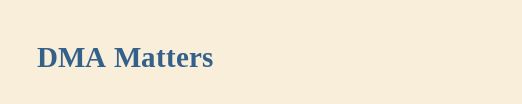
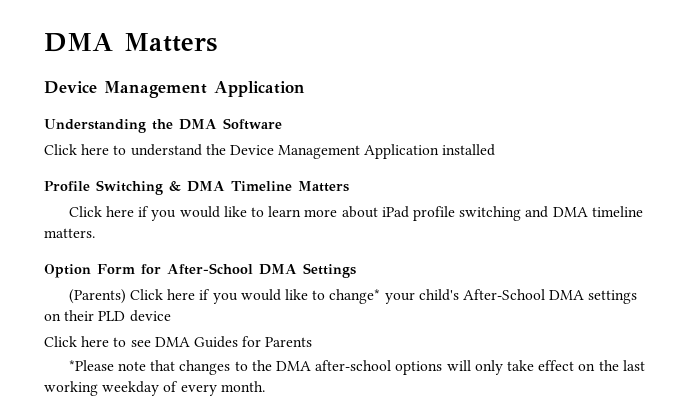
(213, 57) none -> [44,81,305,98] [44,118,282,133] [44,144,496,159] [44,180,349,195] [68,206,643,221] [44,228,95,238] [44,263,356,278] [68,289,638,304] [44,310,171,322] [44,336,313,348] [68,360,645,375] [44,381,265,396] // Device Management Application // Understanding the DMA Software // Click here to understand the Device Management Application installed // Profile Switching & DMA Timeline Matters // Click here if you would like to learn more about iPad profile switching and DMA timeline matters. // Option Form for After-School DMA Settings // (Parents) Click here if you would like to change* your child's After-School DMA settings on their PLD device // Click here to see DMA Guides for Parents // *Please note that changes to the DMA after-school options will only take effect on the last working weekday of every month.

